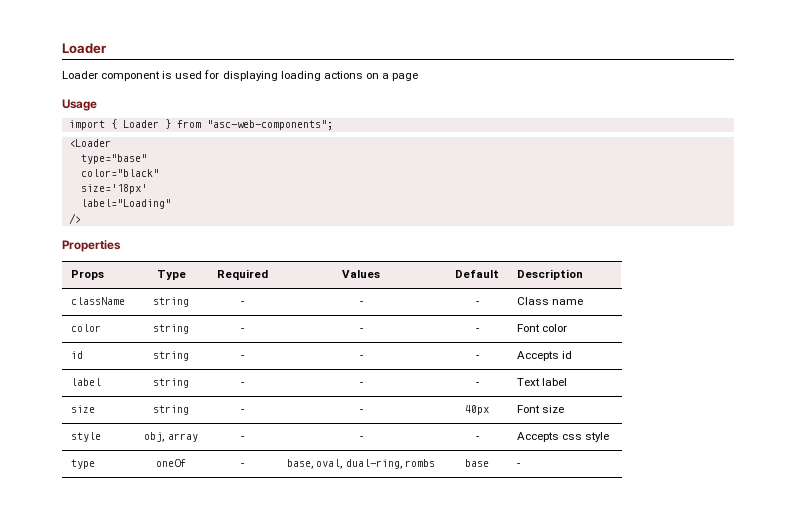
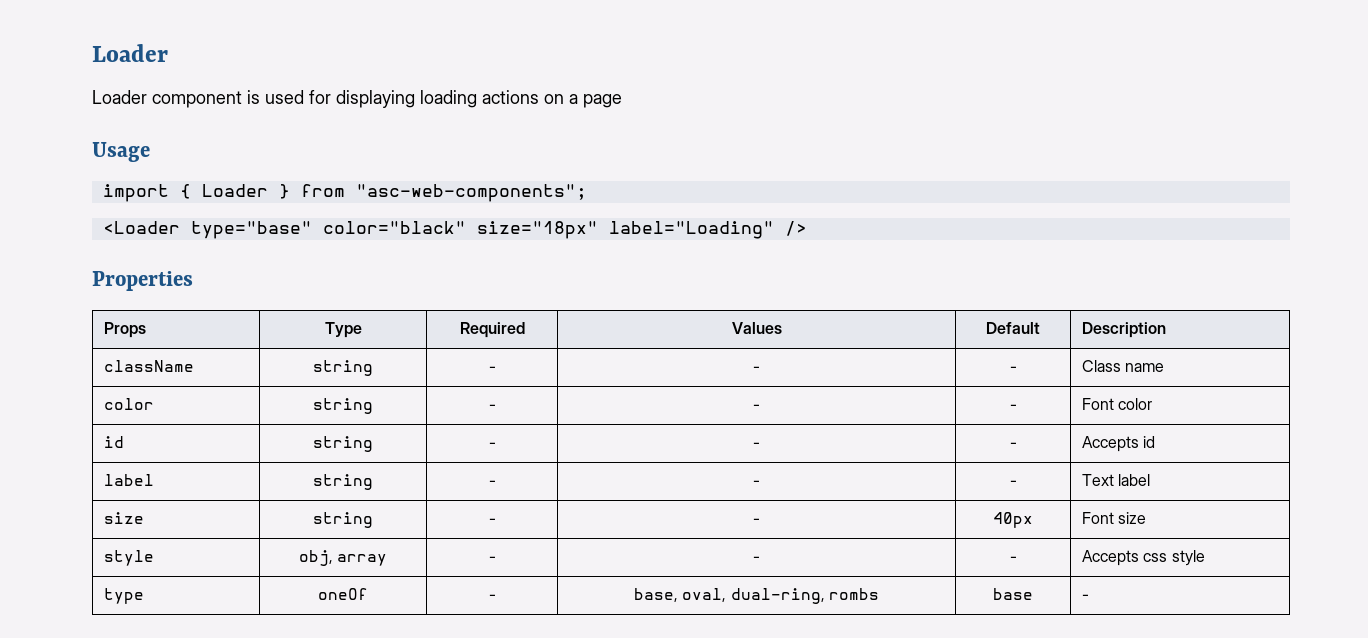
(111, 143) // -> (180, 227) none
(147, 159) // -> (312, 230) none
[80,184,147,194] // size='18px' // -> [476,221,598,239] size="18px"
(171, 204) // -> (774, 230) none

